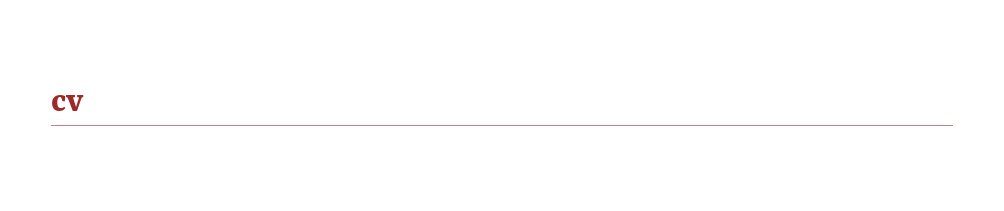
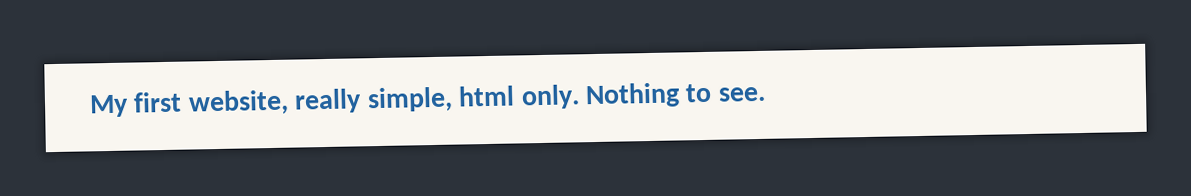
[51,95,84,111] cv -> [89,82,766,118] My first website, really simple, html only. Nothing to see.

